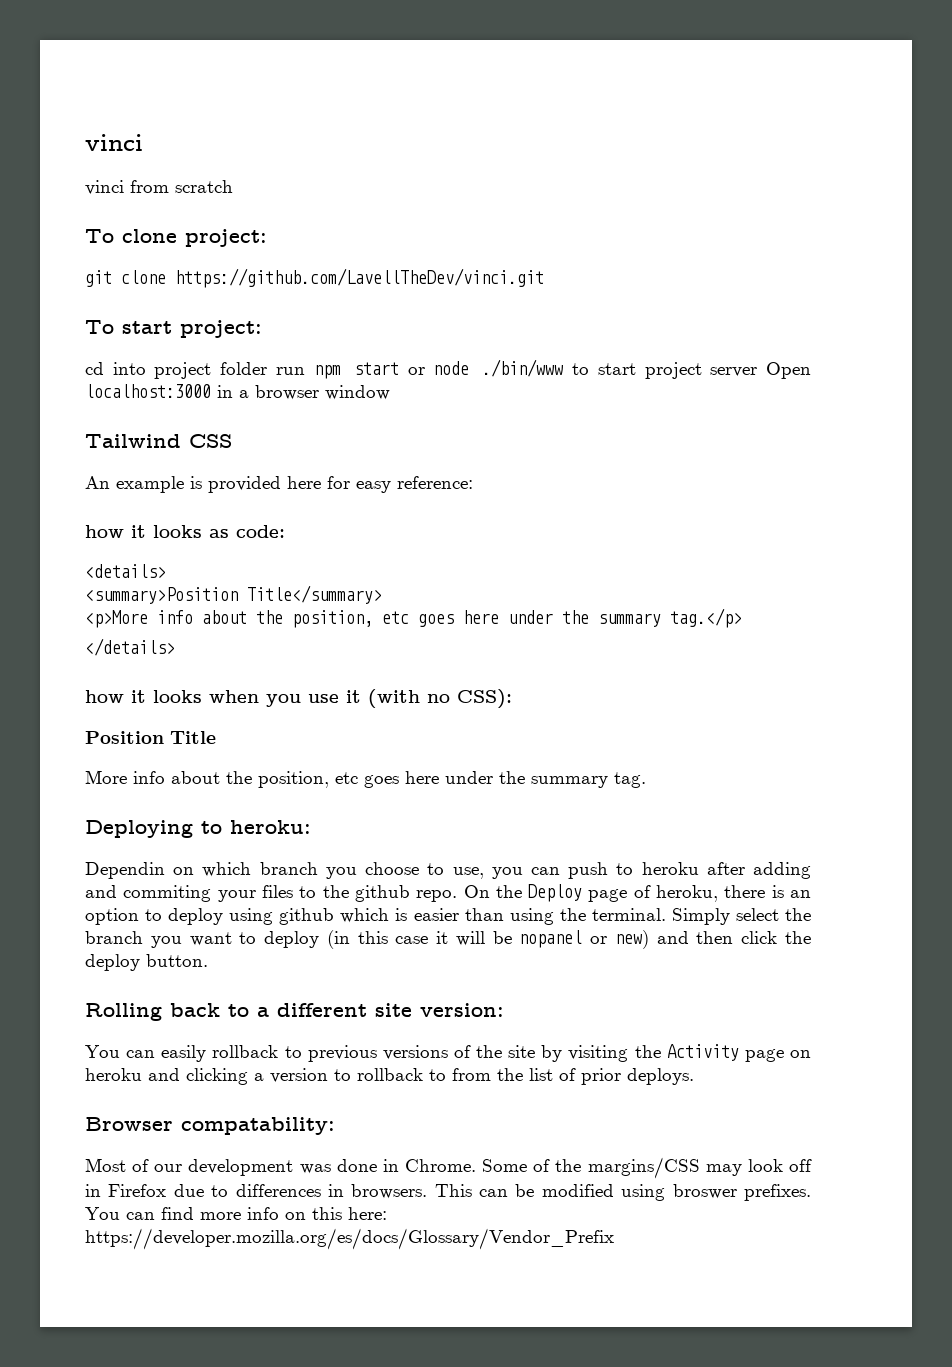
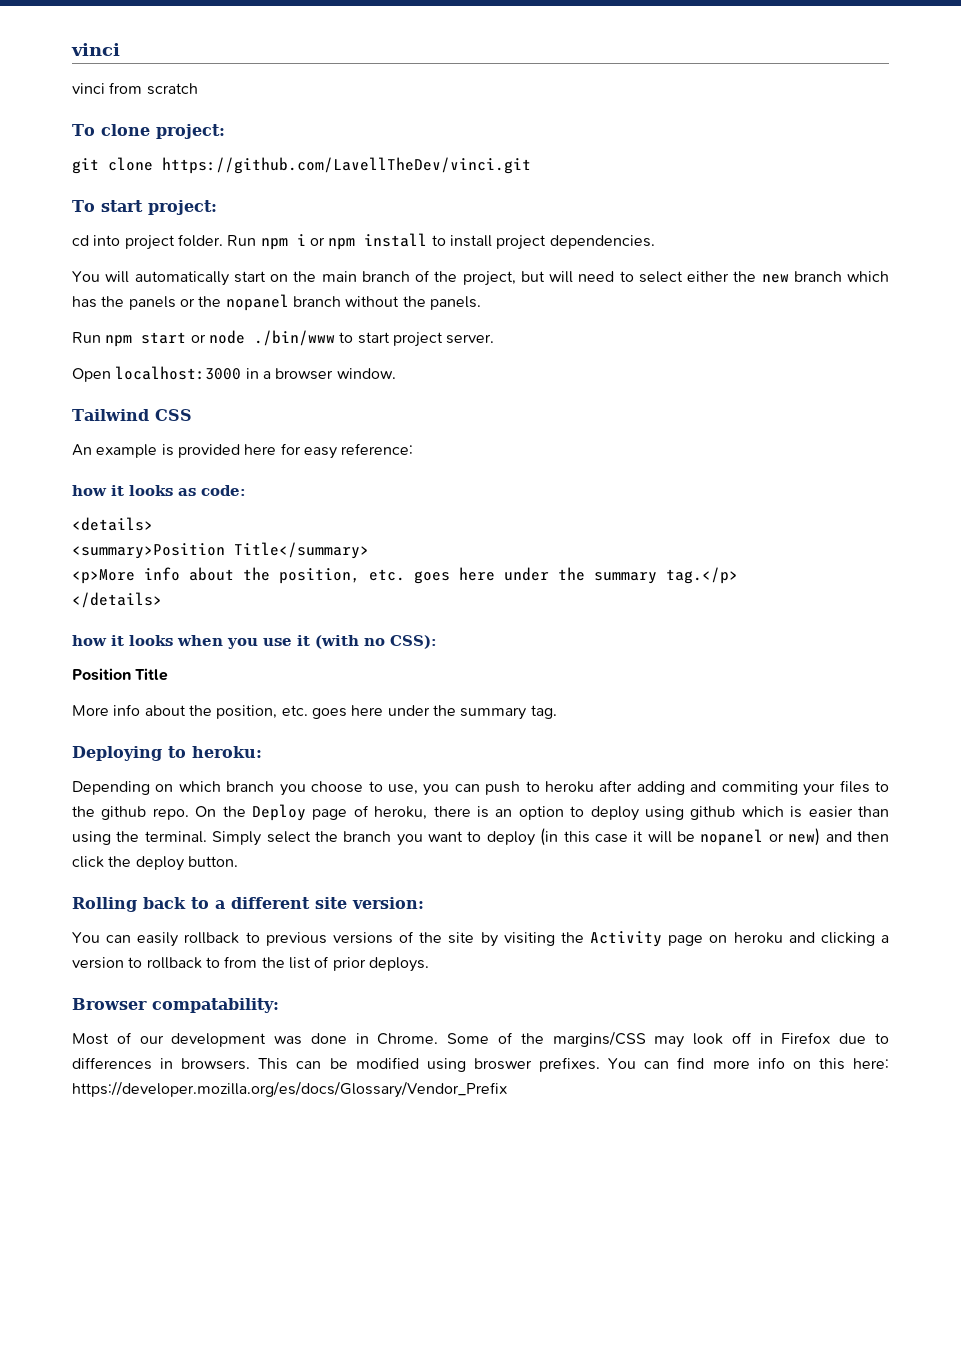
[220,362,305,375] folder run -> [177,233,655,250] [72,270,889,286] [72,294,481,311] [72,332,101,343] folder. Run npm i or npm install to install project dependencies. // You will automatically start on the main branch of the project, but will need to select either the new branch which has the panels or the nopanel branch without the panels. // Run
[710,367,758,377] server -> [446,334,495,344] server. //
[325,385,390,400] window -> [336,368,396,379] window.
[382,611,409,624] etc -> [369,569,405,581] etc.
[335,772,358,784] etc -> [281,705,308,716] etc.
[85,862,165,879] Dependin -> [72,781,150,795] Depending

